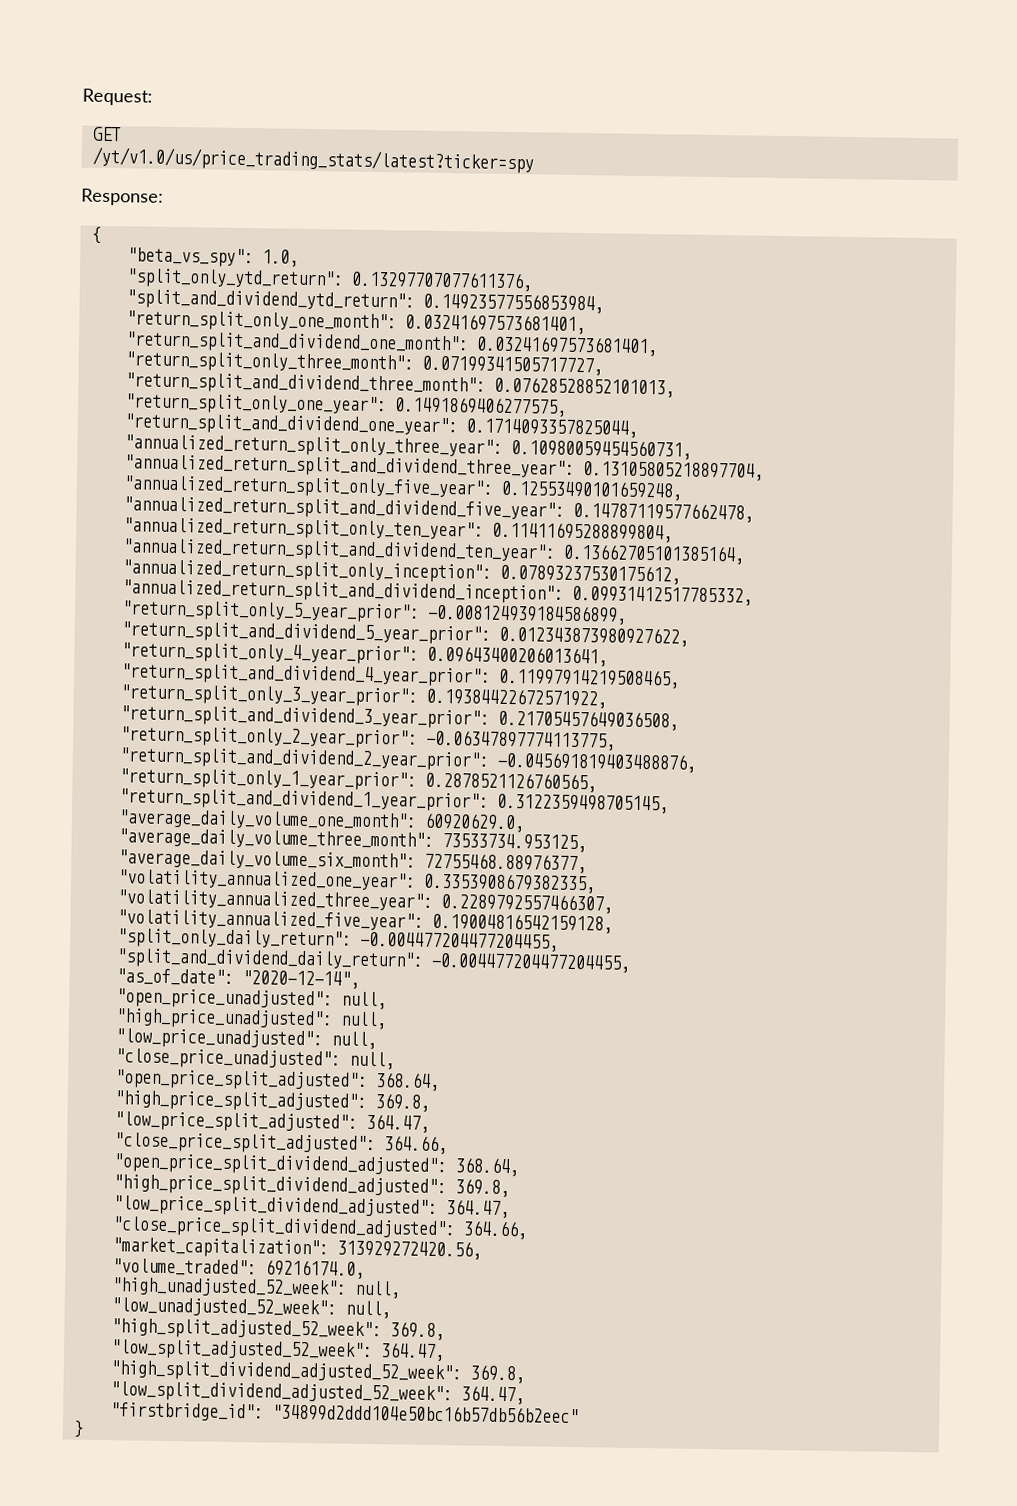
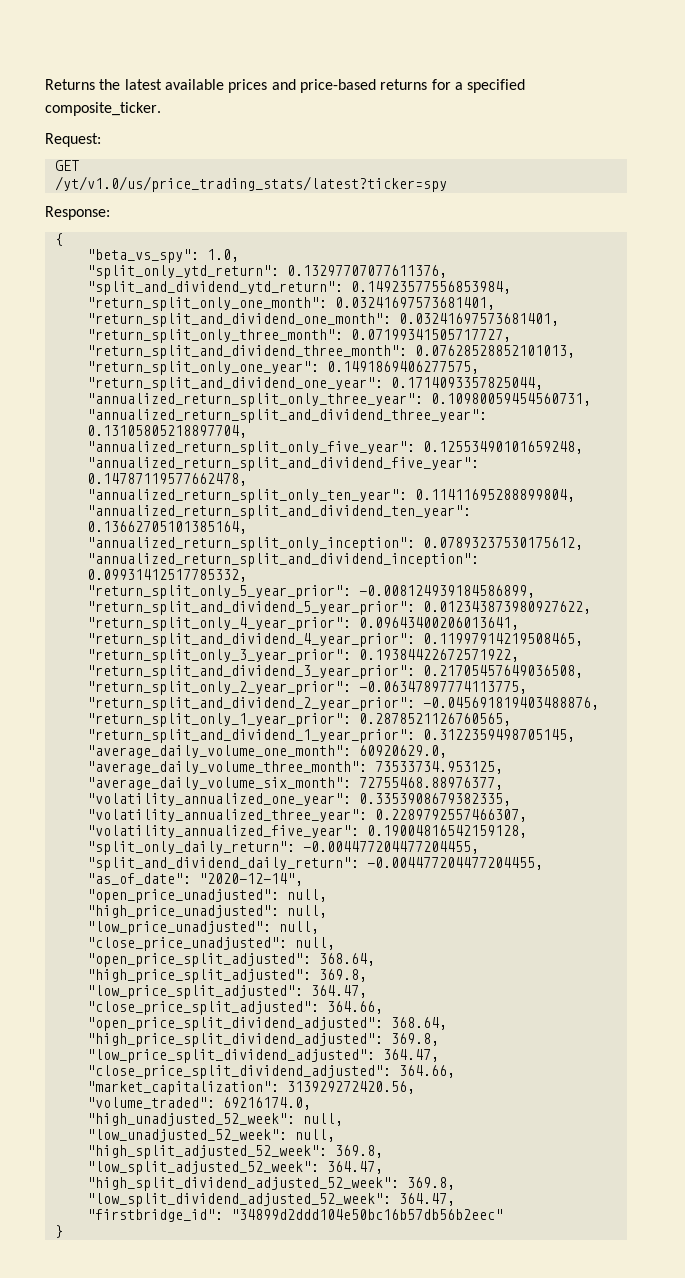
(82, 97) none -> [45,79,526,93] [45,102,161,116] Returns the latest available prices and price-based returns for a specified composite_ticker. //

